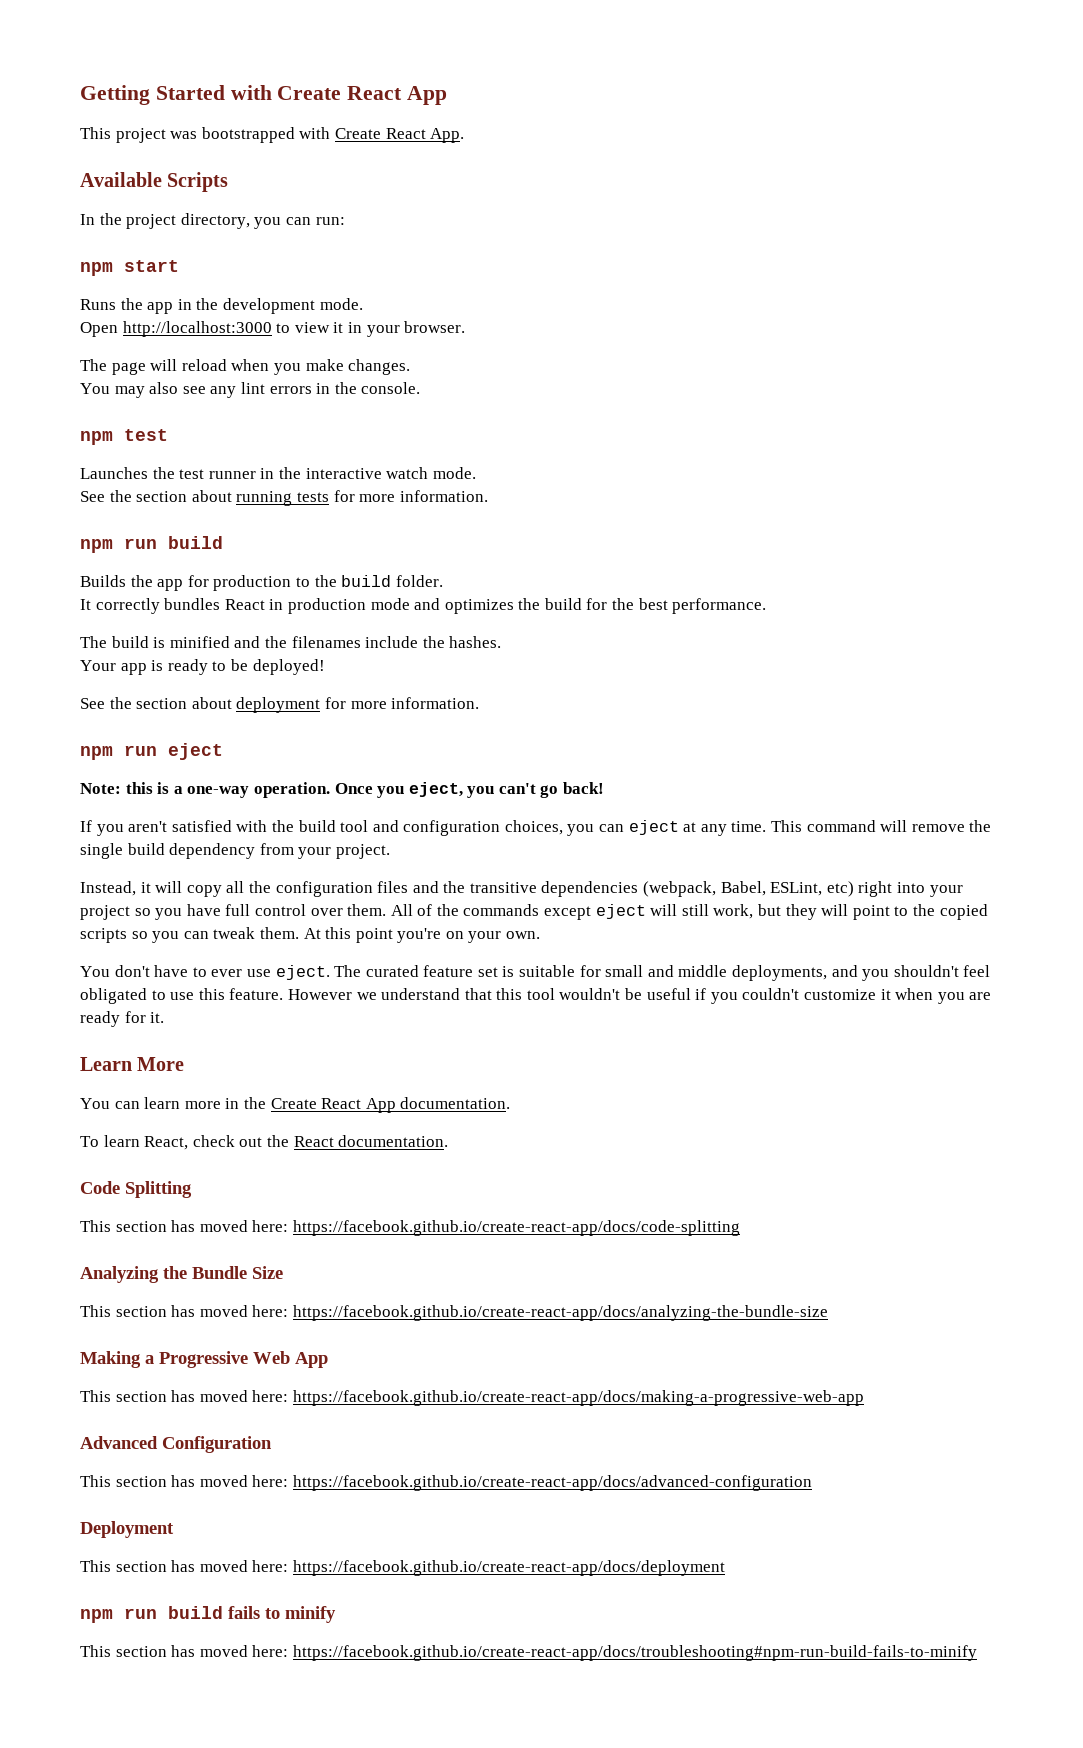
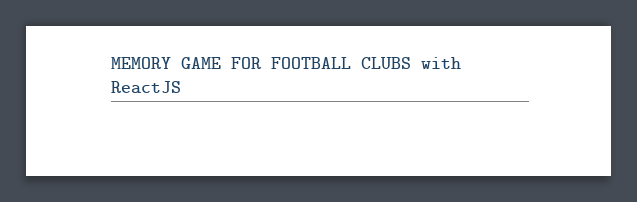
[80,85,448,105] [80,127,465,143] [80,172,229,192] [80,213,345,229] [80,260,179,276] [80,298,363,314] [80,321,466,337] [80,359,411,375] [80,382,421,398] [80,429,168,445] [80,467,476,479] [80,490,488,506] [80,536,223,553] [80,575,443,591] [80,598,767,614] [80,636,502,648] [80,659,325,675] [80,697,480,713] [80,743,223,760] [80,782,605,798] [80,820,992,836] [80,843,390,859] [80,881,963,897] [80,904,988,920] [80,927,541,943] [80,965,991,981] [80,988,992,1004] [80,1011,165,1027] [80,1057,185,1071] [80,1097,511,1113] [80,1135,449,1150] [80,1181,192,1198] [80,1220,740,1236] [80,1266,283,1283] [80,1305,828,1321] [80,1351,328,1368] [80,1390,864,1406] [80,1436,272,1453] [80,1475,812,1491] [80,1521,174,1538] [80,1560,725,1576] [80,1606,336,1623] [80,1645,977,1661] Getting Started with Create React App // This project was bootstrapped with Create React App. // Available Scripts // In the project directory, you can run: // npm start // Runs the app in the development mode. // Open http://localhost:3000 to view it in your browser. // The page will reload when you make changes. // You may also see any lint errors in the console. // npm test // Launches the test runner in the interactive watch mode. // See the section about running tests for more information. // npm run build // Builds the app for production to the build folder. // It correctly bundles React in production mode and optimizes the build for the best performance. // The build is minified and the filenames include the hashes. // Your app is ready to be deployed! // See the section about deployment for more information. // npm run eject // Note: this is a one-way operation. Once you eject, you can't go back! // If you aren't satisfied with the build tool and configuration choices, you can eject at any time. This command will remove the single build dependency from your project. // Instead, it will copy all the configuration files and the transitive dependencies (webpack, Babel, ESLint, etc) right into your project so you have full control over them. All of the commands except eject will still work, but they will point to the copied scripts so you can tweak them. At this point you're on your own. // You don't have to ever use eject. The curated feature set is suitable for small and middle deployments, and you shouldn't feel obligated to use this feature. However we understand that this tool wouldn't be useful if you couldn't customize it when you are ready for it. // Learn More // You can learn more in the Create React App documentation. // To learn React, check out the React documentation. // Code Splitting // This section has moved here: https://facebook.github.io/create-react-app/docs/code-splitting // Analyzing the Bundle Size // This section has moved here: https://facebook.github.io/create-react-app/docs/analyzing-the-bundle-size // Making a Progressive Web App // This section has moved here: https://facebook.github.io/create-react-app/docs/making-a-progressive-web-app // Advanced Configuration // This section has moved here: https://facebook.github.io/create-react-app/docs/advanced-configuration // Deployment // This section has moved here: https://facebook.github.io/create-react-app/docs/deployment // npm run build fails to minify // This section has moved here: https://facebook.github.io/create-react-app/docs/troubleshooting#npm-run-build-fails-to-minify -> [111,57,461,69] [111,81,181,94] MEMORY GAME FOR FOOTBALL CLUBS with ReactJS

